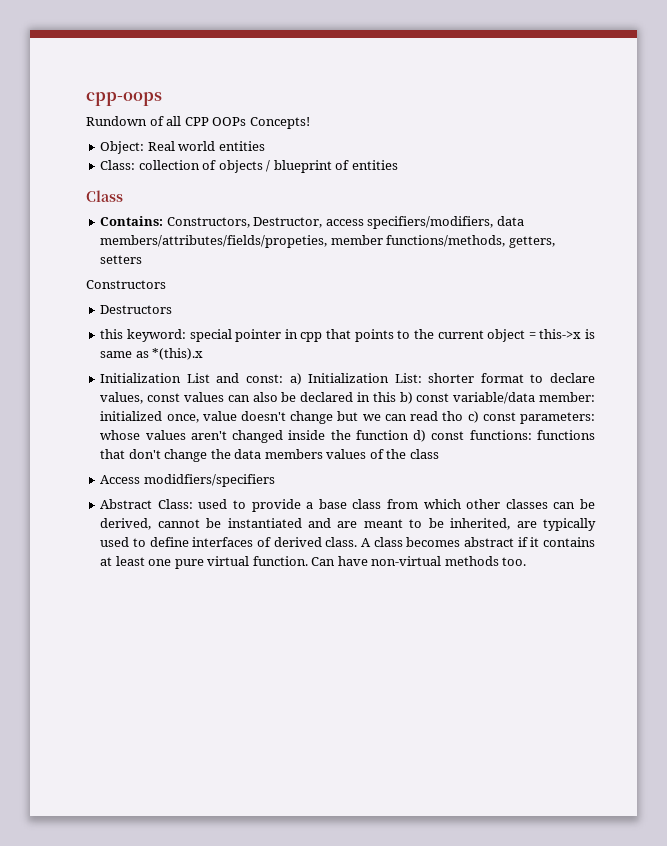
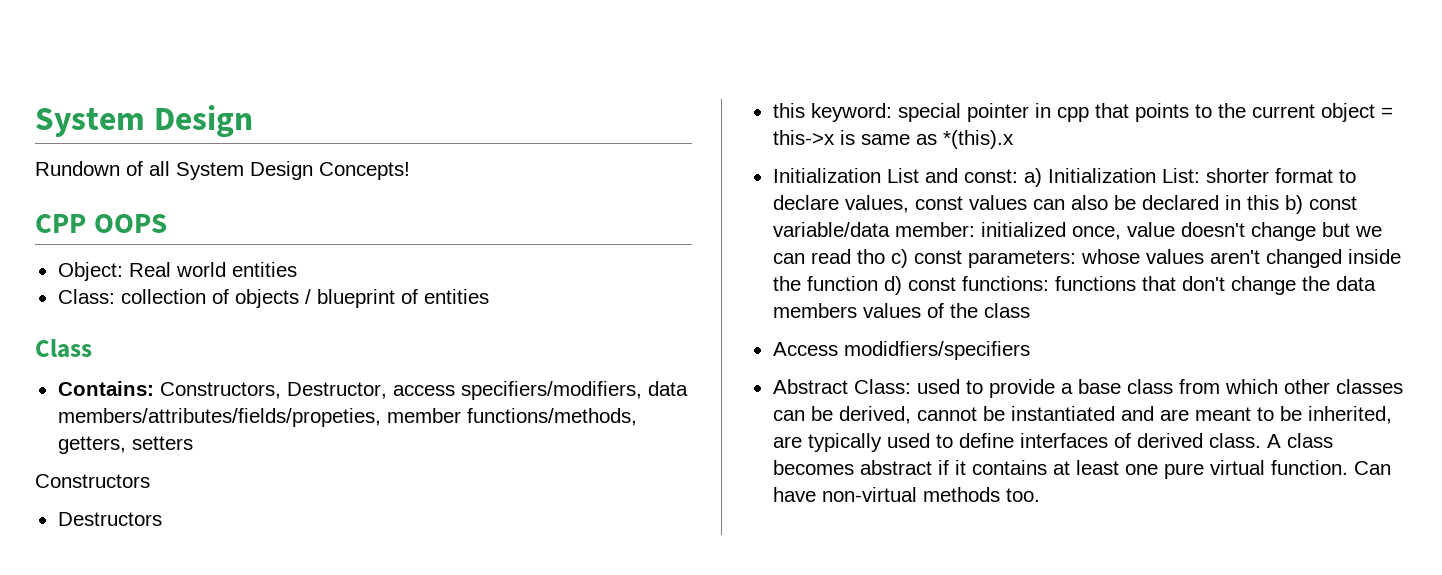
[86,92,162,106] cpp-oops -> [35,105,254,138] System Design
[184,117,310,129] CPP OOPs Concepts! -> [176,161,410,180] [35,214,167,233] System Design Concepts! // CPP OOPS

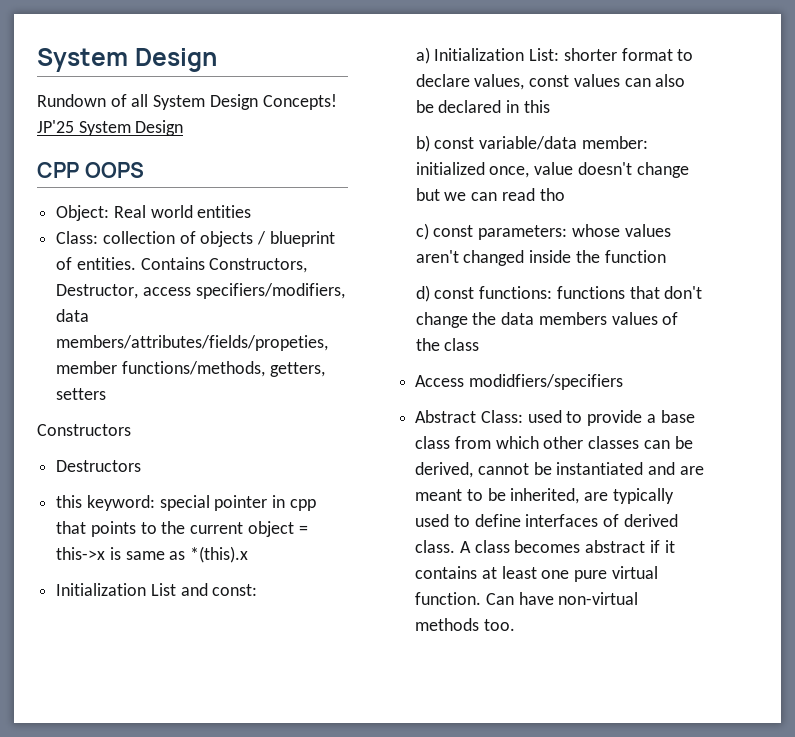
(410, 171) none -> [37,120,184,136] JP'25 System Design
[423,289,489,304] [35,339,92,358] [57,381,154,396] entities // Class // Contains: -> [76,257,205,270] entities. Contains
(1018, 176) none -> (258, 590) //
(1279, 202) none -> (550, 106) //
(885, 256) none -> (565, 194) //
(878, 283) none -> (666, 256) //

